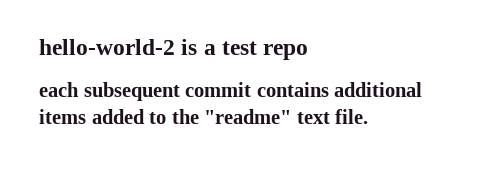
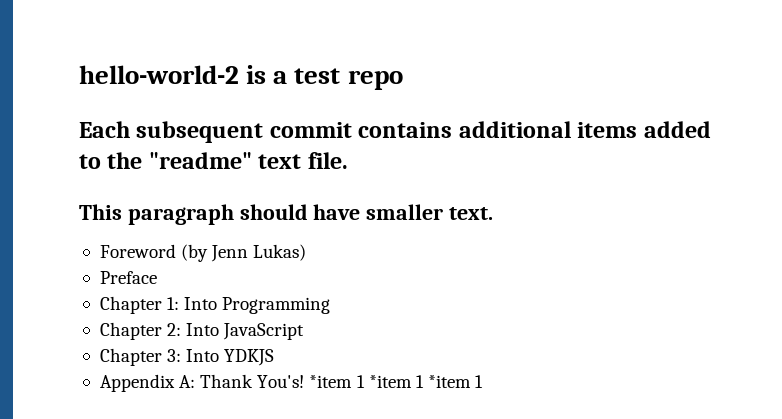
[39,82,79,97] each -> [79,121,130,138] Each
(369, 116) none -> [79,204,494,225] [99,244,307,262] [99,271,157,284] [99,296,331,314] [99,322,305,340] [99,348,275,366] [99,374,484,392] // This paragraph should have smaller text. // Foreword (by Jenn Lukas) // Preface // Chapter 1: Into Programming // Chapter 2: Into JavaScript // Chapter 3: Into YDKJS // Appendix A: Thank You's! *item 1 *item 1 *item 1

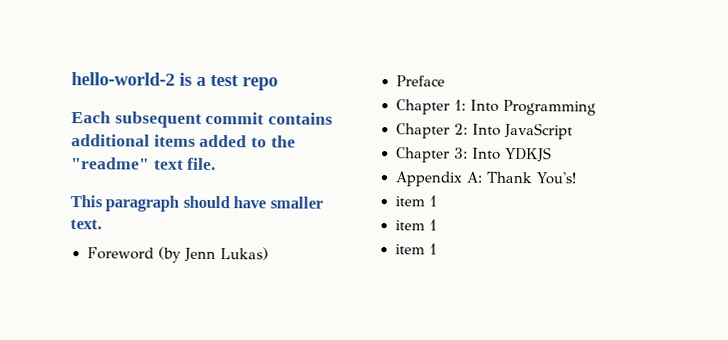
[309,375,471,388] *item 1 *item 1 *item -> [394,195,437,207] [394,219,437,231] [394,244,425,255] // item 1 // item 1 // item

